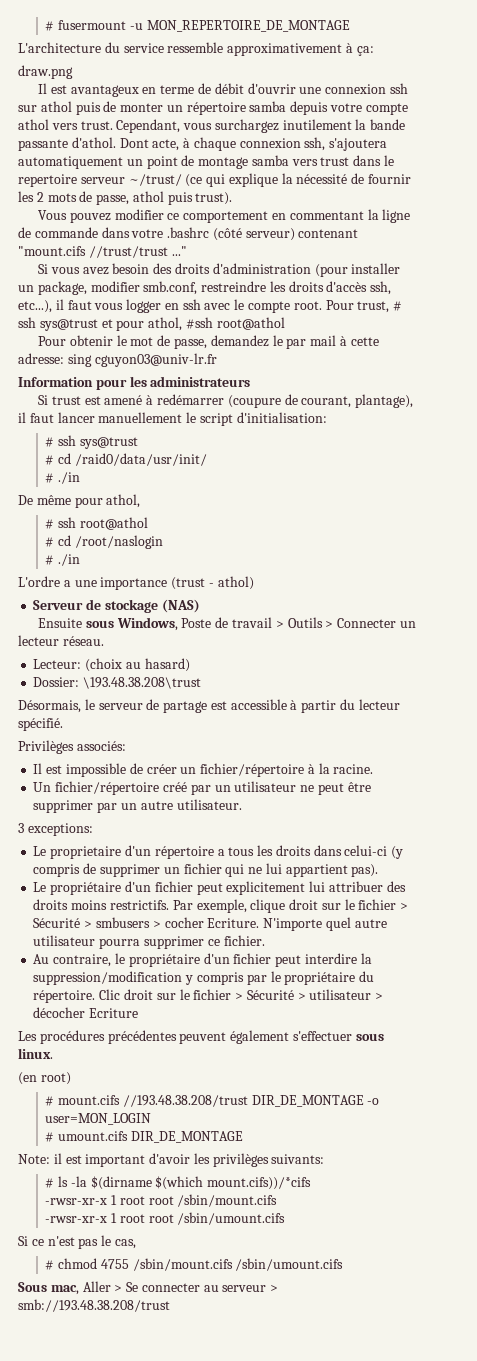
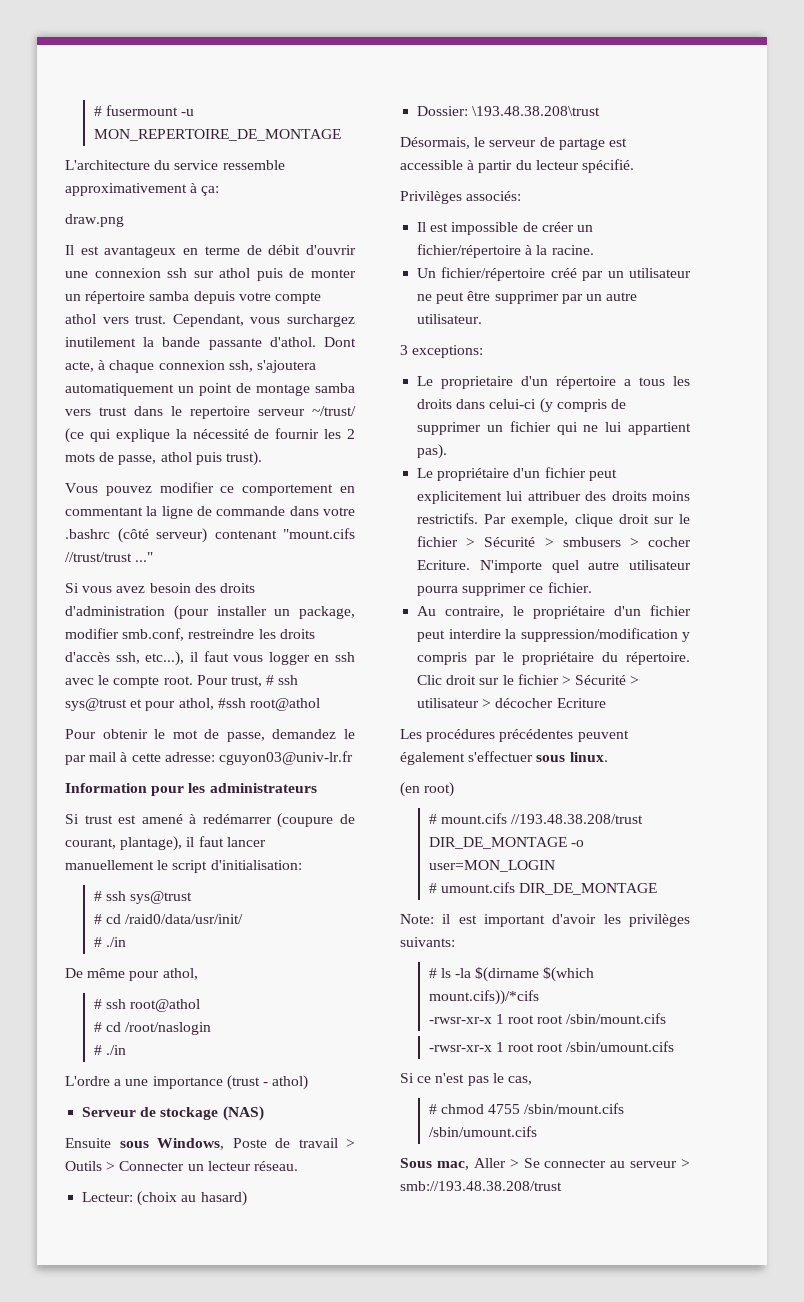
[67,354,92,367] sing -> (215, 757) none

